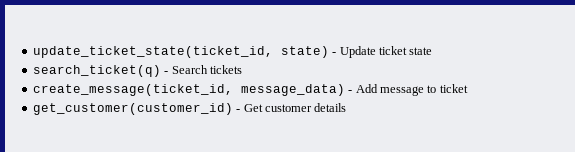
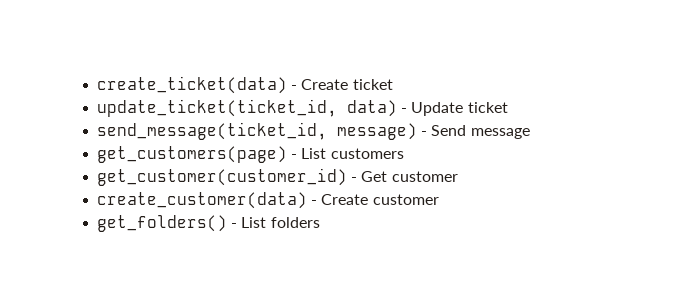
[32,46,433,58] [32,65,242,77] [32,84,468,96] [32,103,347,115] update_ticket_state(ticket_id, state) - Update ticket state // search_ticket(q) - Search tickets // create_message(ticket_id, message_data) - Add message to ticket // get_customer(customer_id) - Get customer details -> [97,76,393,94] [97,99,508,117] [97,122,530,140] [97,146,404,163] [97,168,458,186] [97,192,439,209] [97,215,320,232] create_ticket(data) - Create ticket // update_ticket(ticket_id, data) - Update ticket // send_message(ticket_id, message) - Send message // get_customers(page) - List customers // get_customer(customer_id) - Get customer // create_customer(data) - Create customer // get_folders() - List folders

